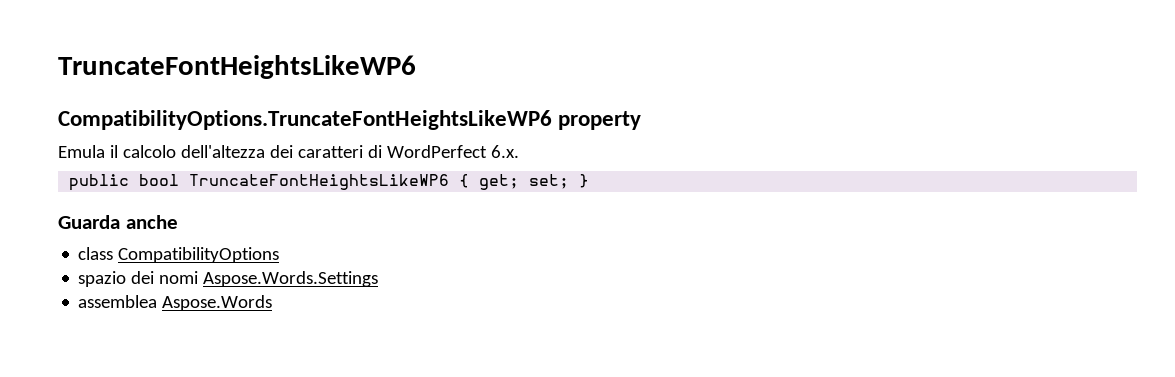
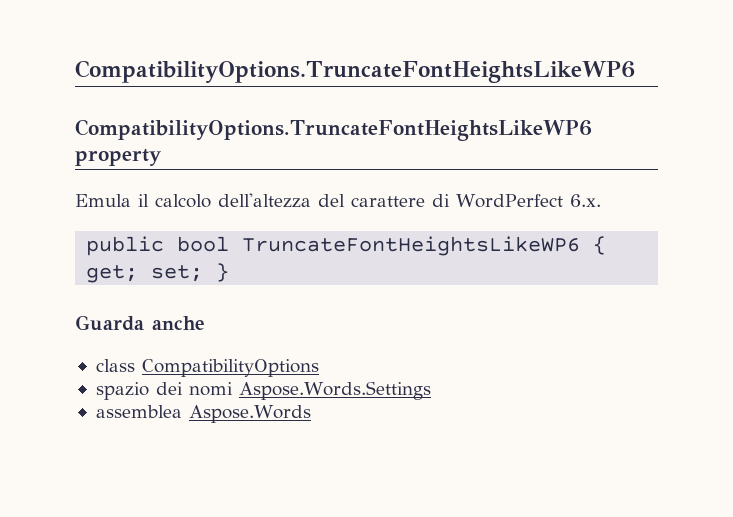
[58,55,416,79] TruncateFontHeightsLikeWP6 -> [75,60,635,83] CompatibilityOptions.TruncateFontHeightsLikeWP6
[269,145,363,158] dei caratteri -> [318,194,425,207] del carattere

